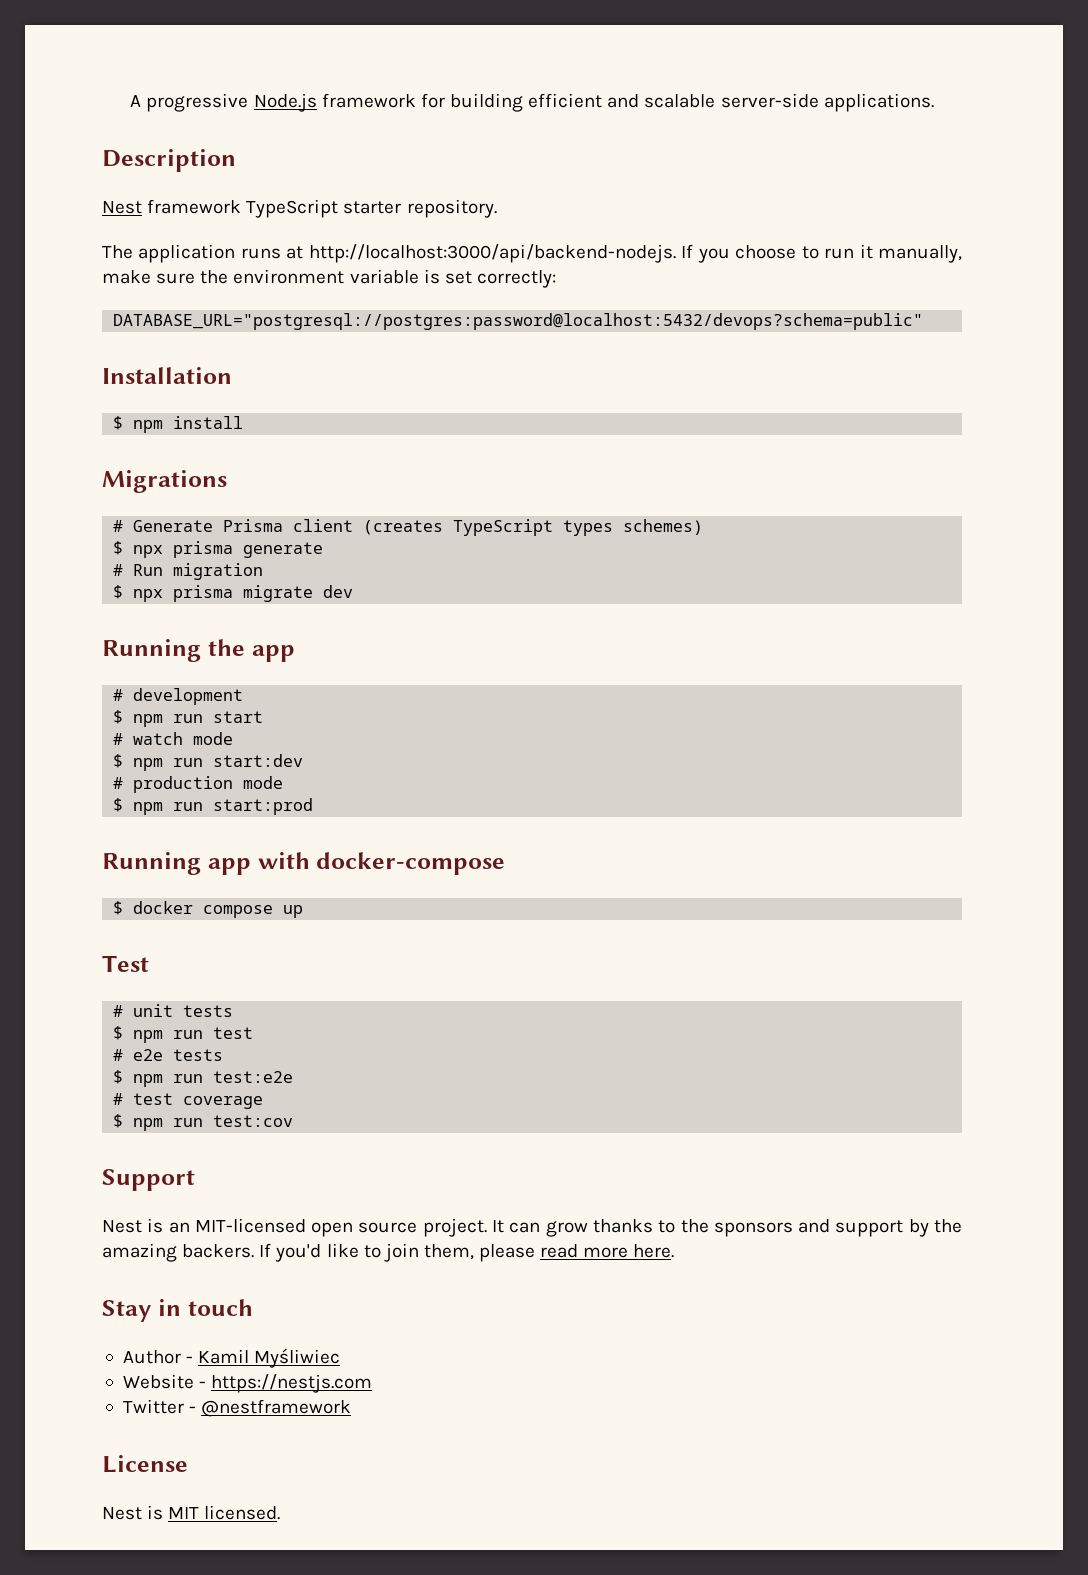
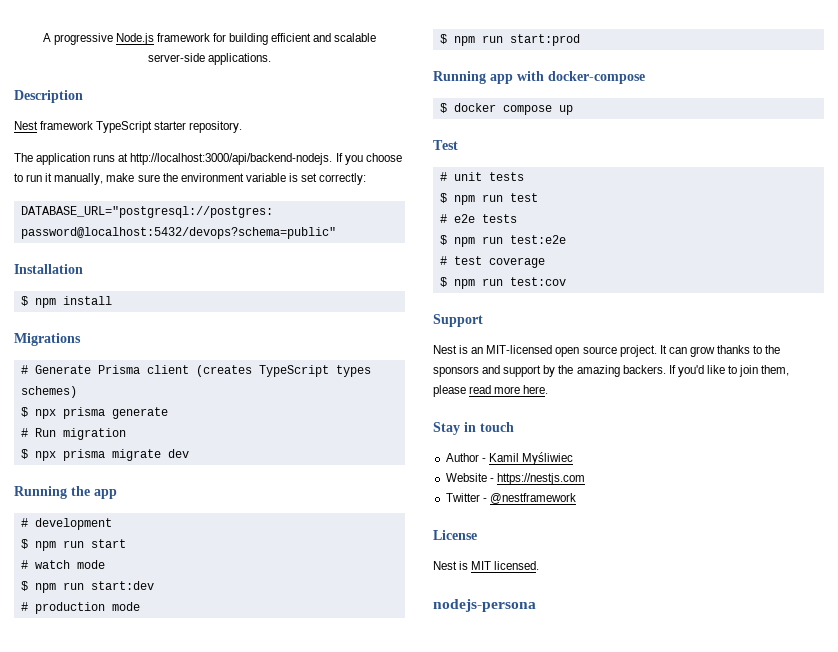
(281, 1512) none -> [433,599,536,612] // nodejs-persona

